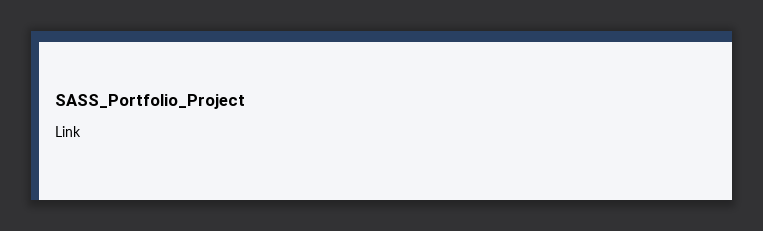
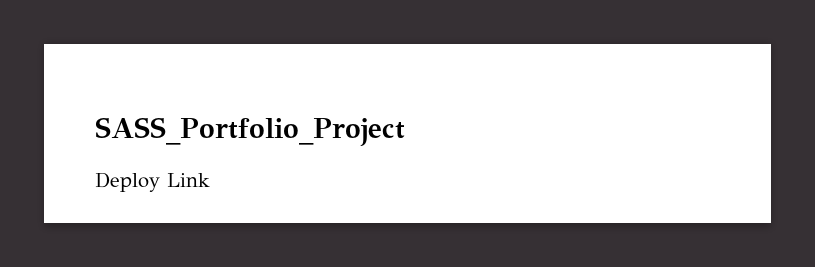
(245, 101) none -> [95,172,160,192] Deploy

